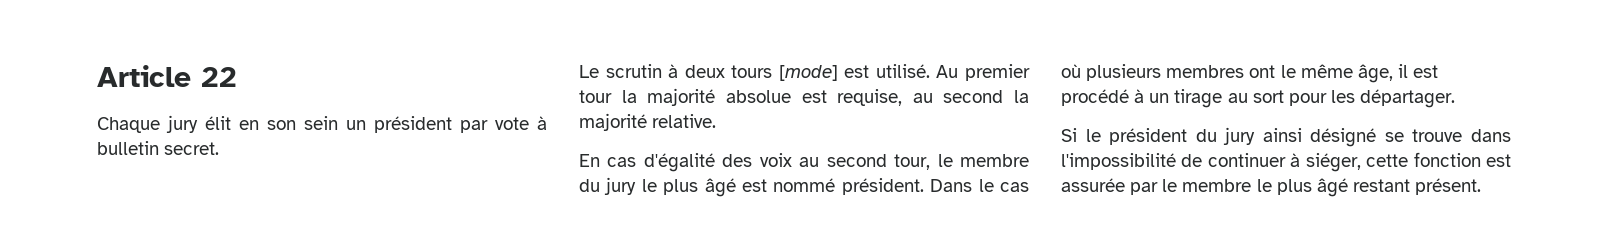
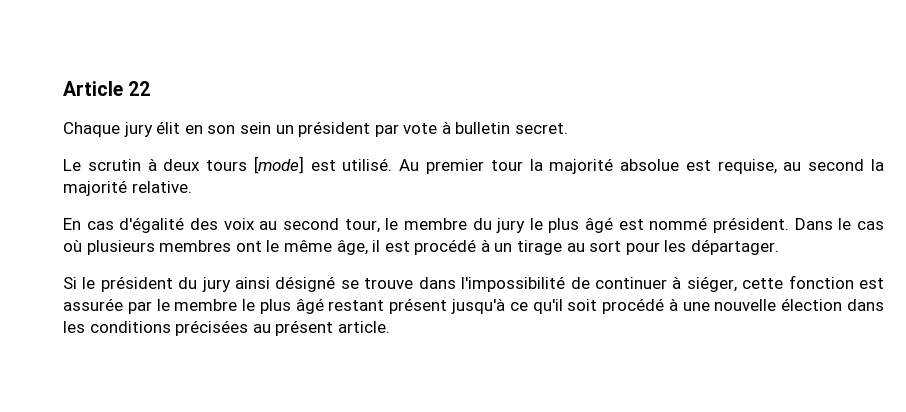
[1415,178,1482,195] présent. -> [389,298,885,314] [63,320,390,336] présent jusqu'à ce qu'il soit procédé à une nouvelle élection dans les conditions précisées au présent article.

